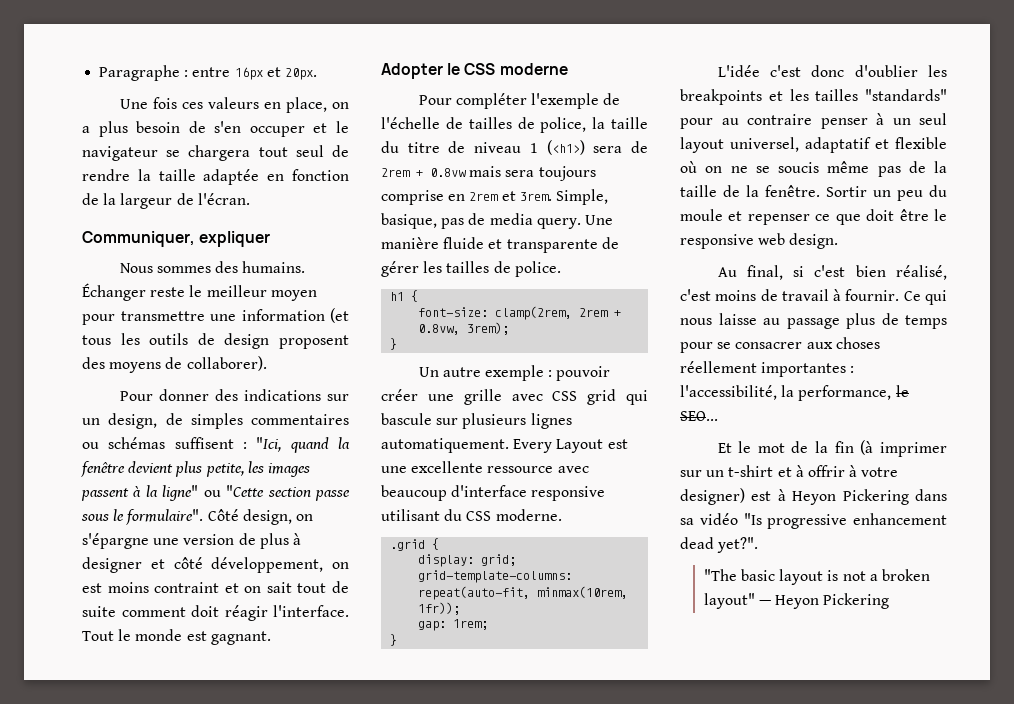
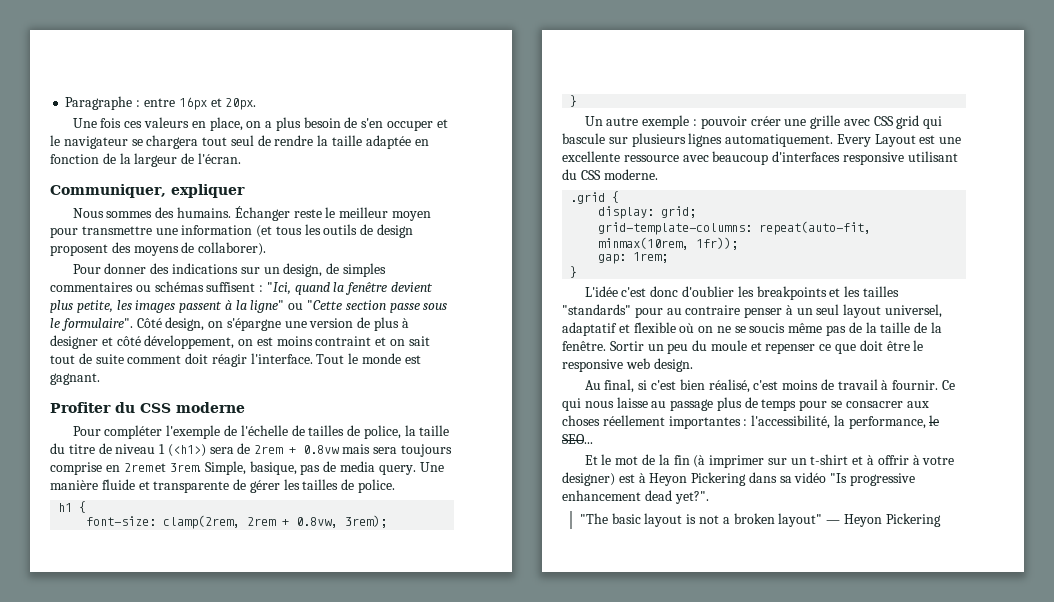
[381,63,461,79] Adopter le -> [50,402,135,413] Profiter du
[451,485,528,497] d'interface -> [772,151,841,162] d'interfaces

